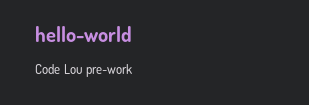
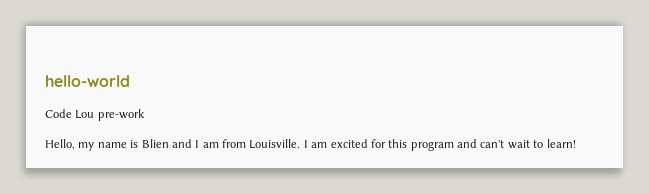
(133, 70) none -> [45,139,576,151] // Hello, my name is Blien and I am from Louisville. I am excited for this program and can't wait to learn!

